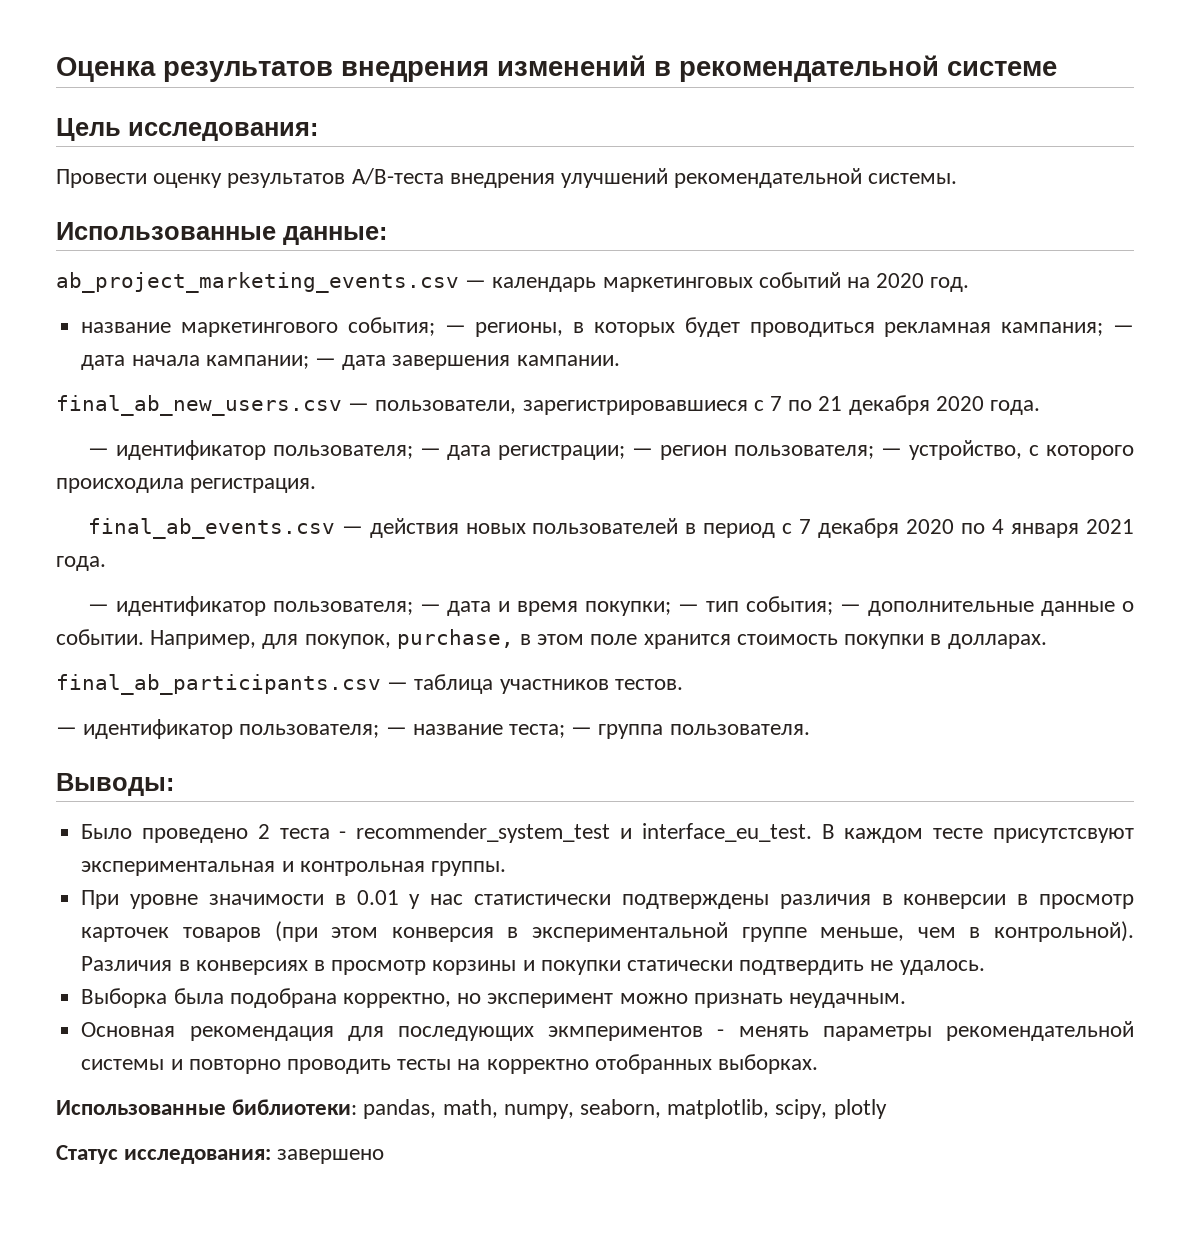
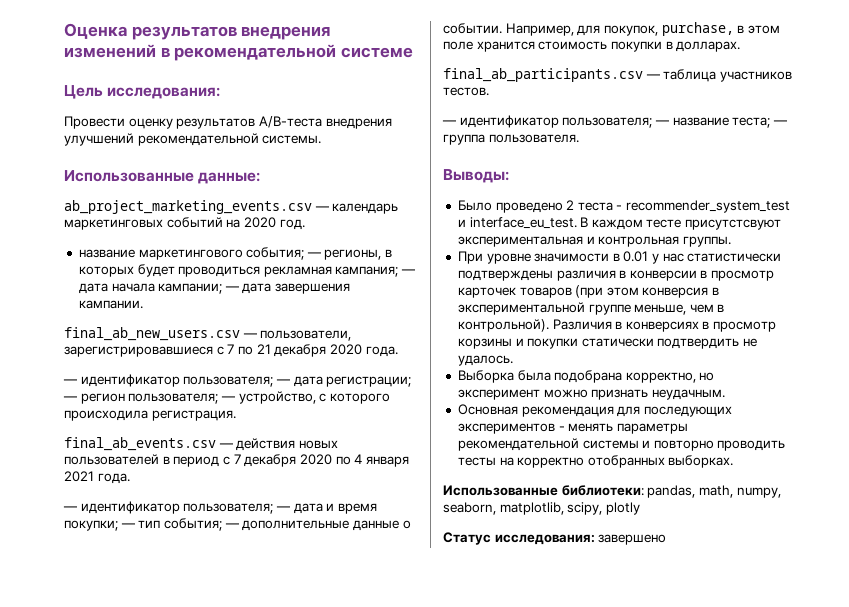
[548,1026,704,1041] экмпериментов -> [457,423,555,434] экспериментов

